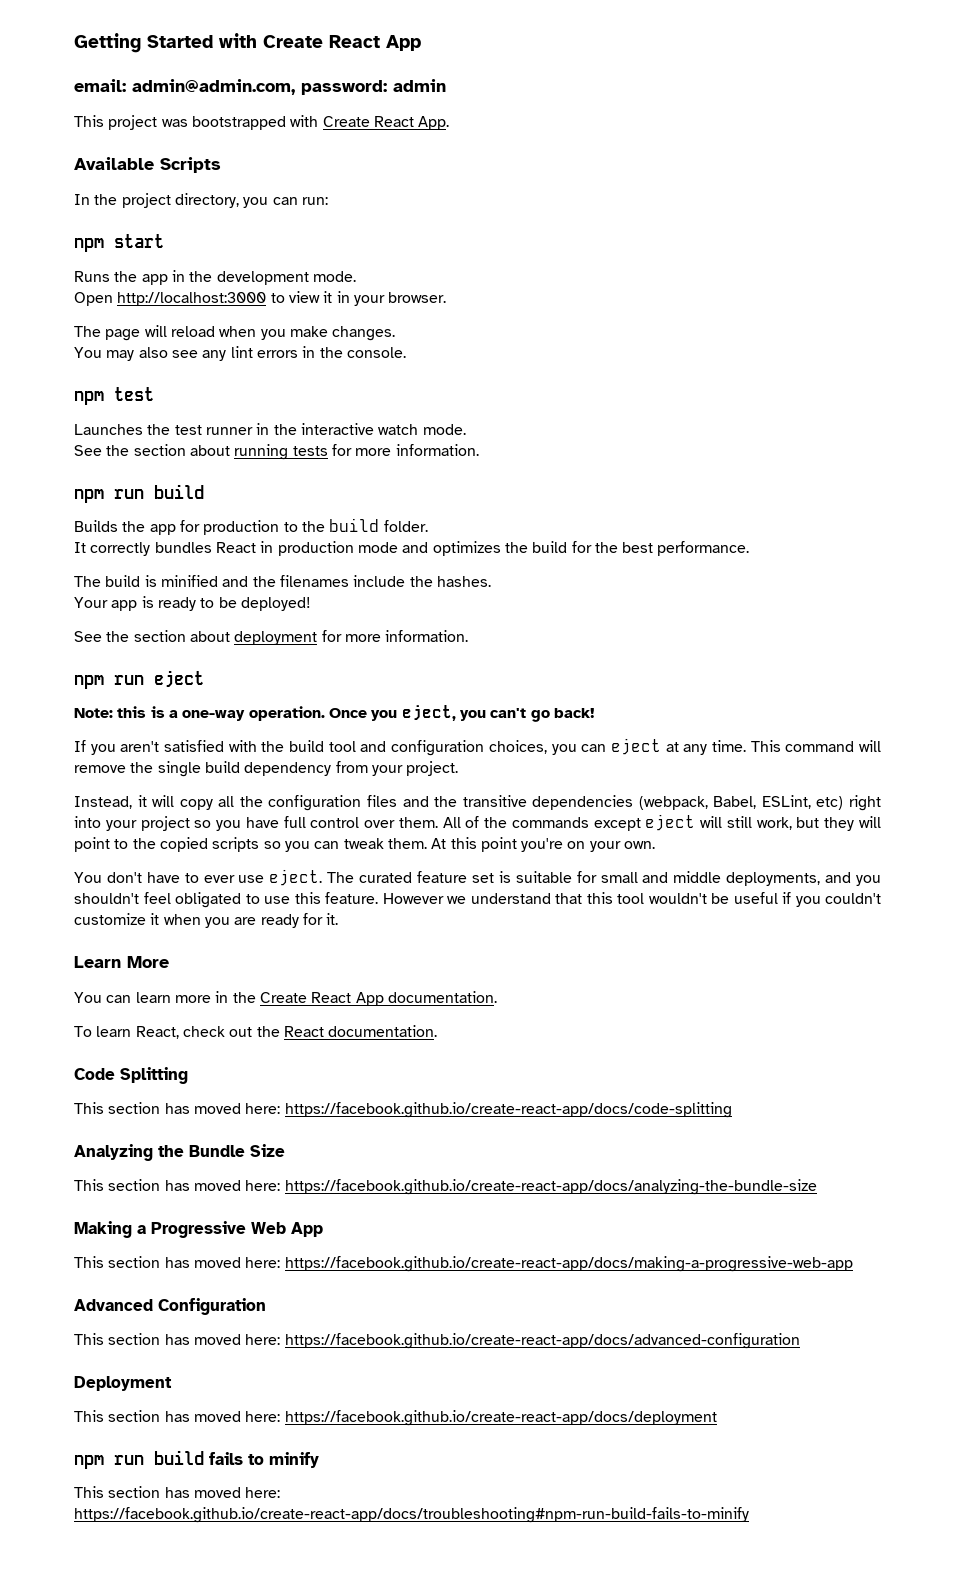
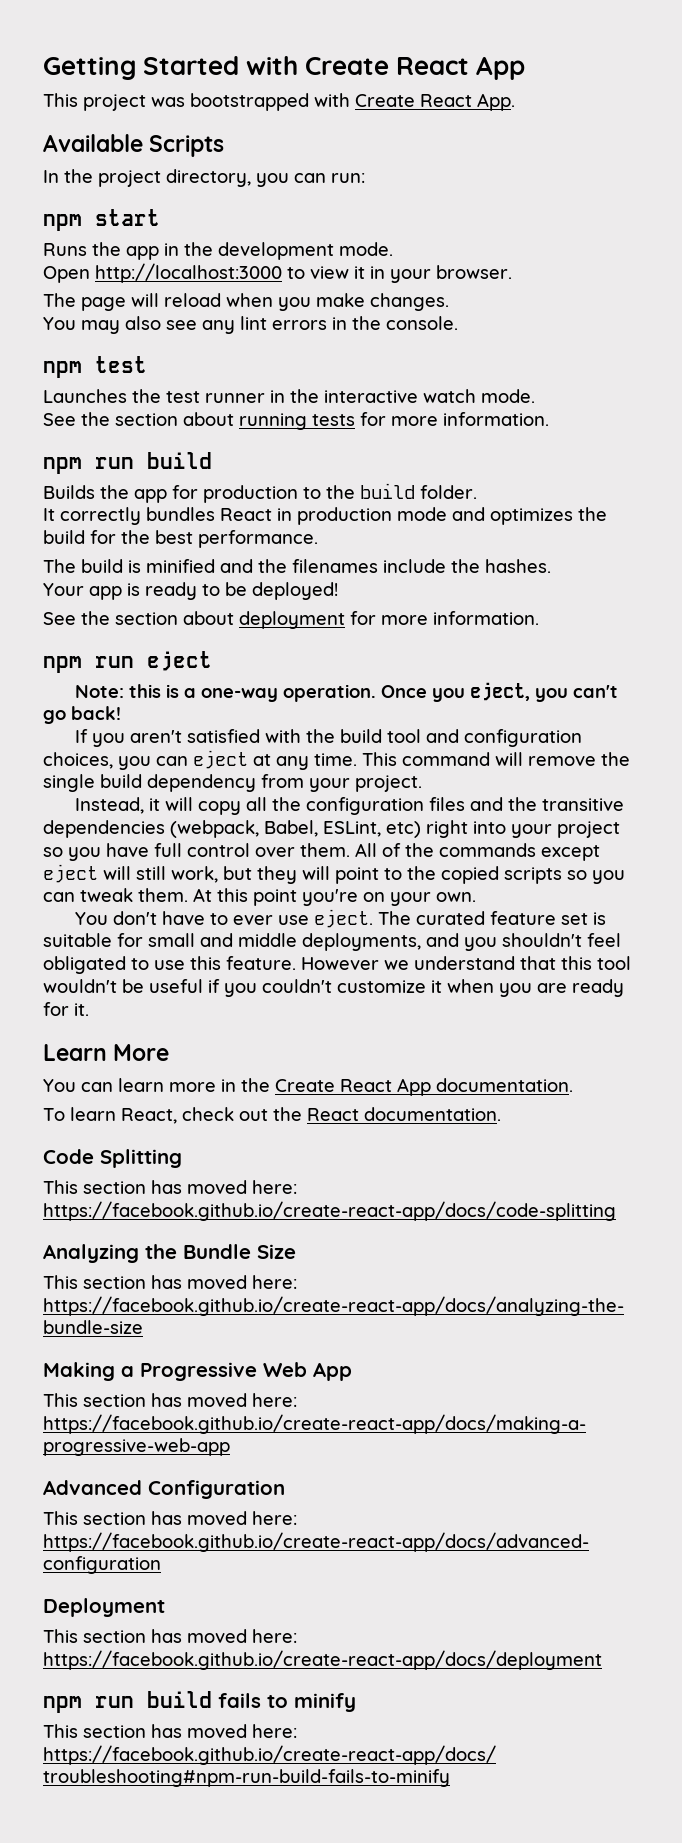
[74,79,446,95] // email: admin@admin.com, password: admin -> (526, 68) none

